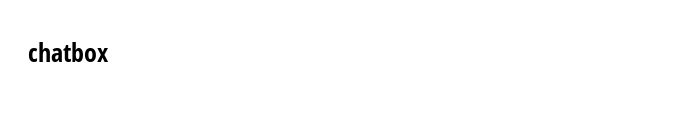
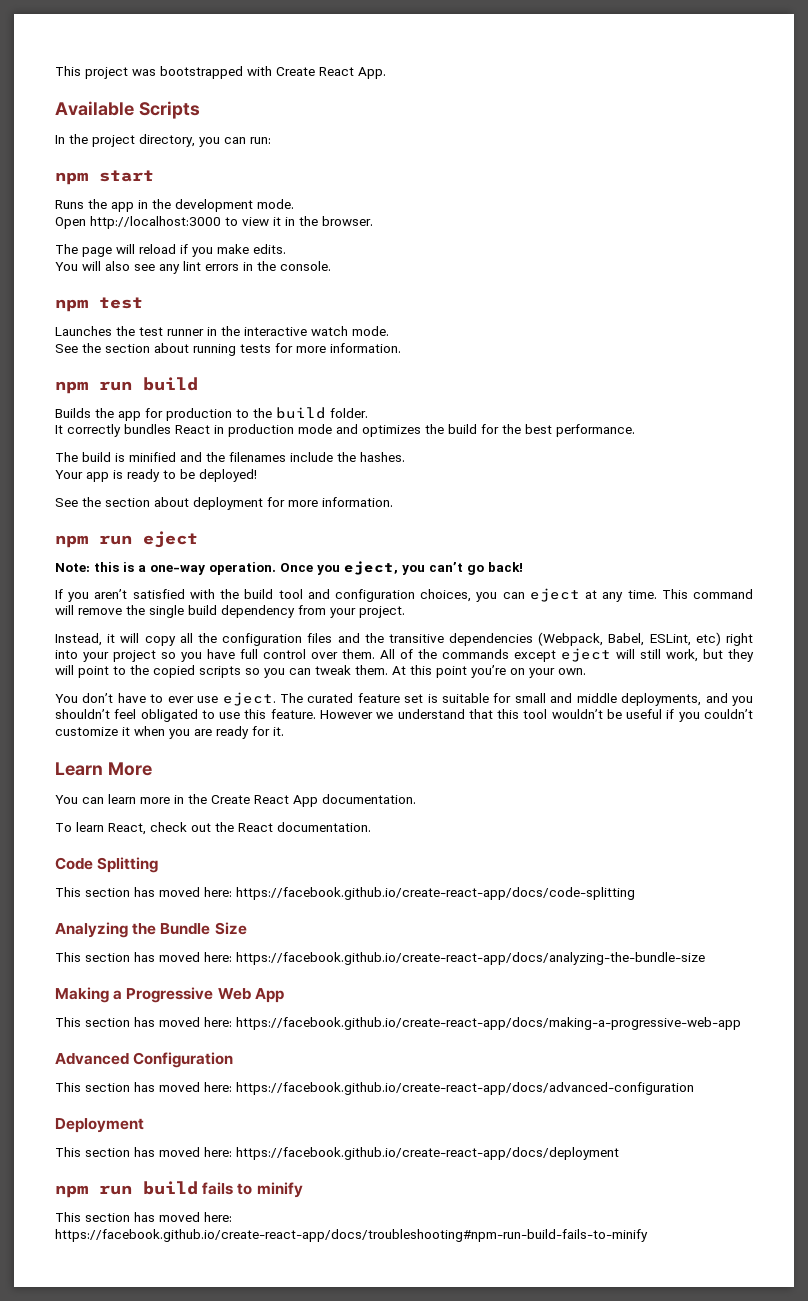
[28,42,109,62] chatbox -> [55,66,386,79] [55,101,200,119] [55,134,271,147] [55,170,154,185] [55,199,294,212] [55,216,373,229] [55,244,286,257] [55,261,331,274] [55,297,143,312] [55,326,389,336] [55,343,401,356] [55,377,198,394] [55,407,368,421] [55,424,635,437] [55,452,405,462] [55,469,257,482] [55,497,393,510] [55,531,198,548] [55,561,523,575] [55,588,753,602] [55,605,405,618] [55,632,753,646] [55,648,754,662] [55,665,586,678] [55,692,754,706] [55,709,754,722] [55,726,284,739] [55,762,152,776] [55,794,416,807] [55,822,371,835] [55,857,159,873] [55,887,635,900] [55,922,247,938] [55,952,705,965] [55,987,284,1003] [55,1017,741,1030] [55,1052,234,1068] [55,1082,694,1095] [55,1118,144,1133] [55,1147,619,1160] [55,1181,303,1198] [55,1212,232,1222] [55,1229,648,1242] This project was bootstrapped with Create React App. // Available Scripts // In the project directory, you can run: // npm start // Runs the app in the development mode. // Open http://localhost:3000 to view it in the browser. // The page will reload if you make edits. // You will also see any lint errors in the console. // npm test // Launches the test runner in the interactive watch mode. // See the section about running tests for more information. // npm run build // Builds the app for production to the build folder. // It correctly bundles React in production mode and optimizes the build for the best performance. // The build is minified and the filenames include the hashes. // Your app is ready to be deployed! // See the section about deployment for more information. // npm run eject // Note: this is a one-way operation. Once you eject, you can’t go back! // If you aren’t satisfied with the build tool and configuration choices, you can eject at any time. This command will remove the single build dependency from your project. // Instead, it will copy all the configuration files and the transitive dependencies (Webpack, Babel, ESLint, etc) right into your project so you have full control over them. All of the commands except eject will still work, but they will point to the copied scripts so you can tweak them. At this point you’re on your own. // You don’t have to ever use eject. The curated feature set is suitable for small and middle deployments, and you shouldn’t feel obligated to use this feature. However we understand that this tool wouldn’t be useful if you couldn’t customize it when you are ready for it. // Learn More // You can learn more in the Create React App documentation. // To learn React, check out the React documentation. // Code Splitting // This section has moved here: https://facebook.github.io/create-react-app/docs/code-splitting // Analyzing the Bundle Size // This section has moved here: https://facebook.github.io/create-react-app/docs/analyzing-the-bundle-size // Making a Progressive Web App // This section has moved here: https://facebook.github.io/create-react-app/docs/making-a-progressive-web-app // Advanced Configuration // This section has moved here: https://facebook.github.io/create-react-app/docs/advanced-configuration // Deployment // This section has moved here: https://facebook.github.io/create-react-app/docs/deployment // npm run build fails to minify // This section has moved here: https://facebook.github.io/create-react-app/docs/troubleshooting#npm-run-build-fails-to-minify

